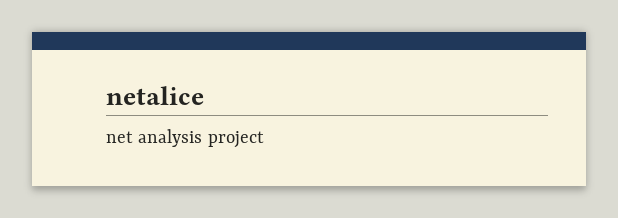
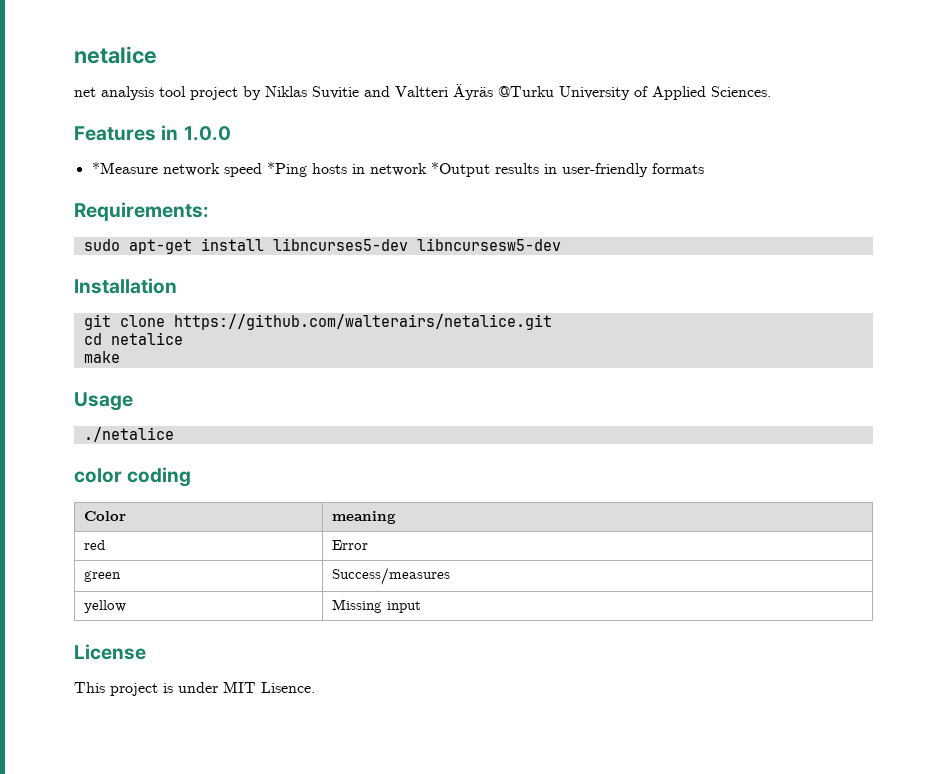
[207,131,264,148] project -> [159,84,771,100] [74,125,231,141] [91,162,704,177] [74,202,209,221] [83,238,561,254] [74,278,177,294] [83,314,552,330] [83,332,183,345] [83,351,120,363] [74,392,133,411] [83,427,174,442] [74,467,192,487] [83,511,126,521] [331,511,396,524] [83,540,105,550] [331,540,368,550] [83,571,121,582] [331,567,450,585] [83,600,126,613] [331,599,421,613] [74,644,146,660] [74,681,315,696] tool project by Niklas Suvitie and Valtteri Äyräs @Turku University of Applied Sciences. // Features in 1.0.0 // *Measure network speed *Ping hosts in network *Output results in user-friendly formats // Requirements: // sudo apt-get install libncurses5-dev libncursesw5-dev // Installation // git clone https://github.com/walterairs/netalice.git // cd netalice // make // Usage // ./netalice // color coding // Color | meaning // red | Error // green | Success/measures // yellow | Missing input // License // This project is under MIT Lisence.

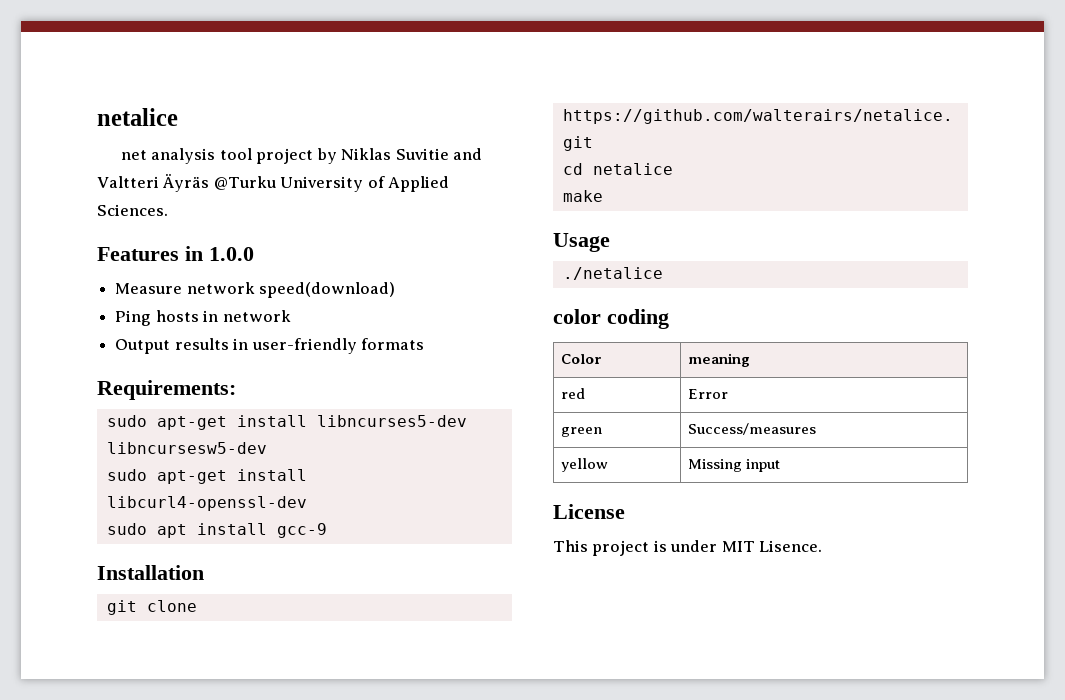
[91,162,307,177] *Measure network speed *Ping -> [115,282,396,298] [115,310,152,326] Measure network speed(download) // Ping
[430,162,490,177] *Output -> [115,339,171,354] // Output
(561, 244) none -> [106,469,307,484] [106,496,307,511] [106,523,327,538] // sudo apt-get install libcurl4-openssl-dev // sudo apt install gcc-9

